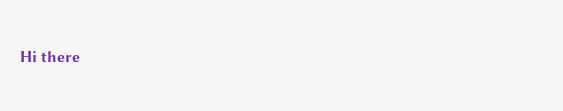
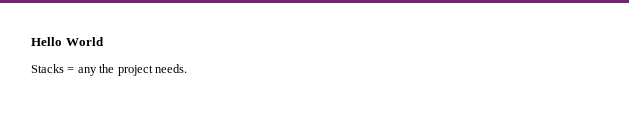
[20,51,81,62] Hi there -> [31,37,104,46] [31,64,187,76] Hello World // Stacks = any the project needs.

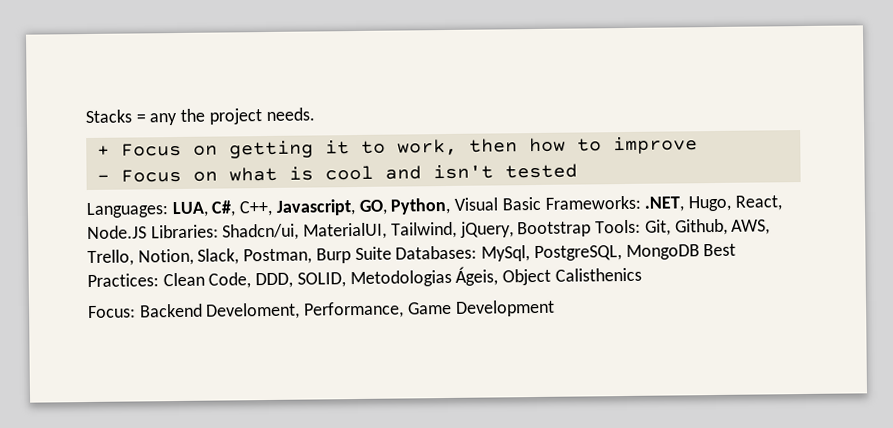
[31,37,104,46] Hello World // -> (85, 116) none
(187, 68) none -> [96,136,698,159] [96,163,578,183] [86,195,782,219] [87,218,771,241] [87,243,737,267] [87,266,642,289] [88,299,555,320] // + Focus on getting it to work, then how to improve // - Focus on what is cool and isn't tested // Languages: LUA, C#, C++, Javascript, GO, Python, Visual Basic Frameworks: .NET, Hugo, React, Node.JS Libraries: Shadcn/ui, MaterialUI, Tailwind, jQuery, Bootstrap Tools: Git, Github, AWS, Trello, Notion, Slack, Postman, Burp Suite Databases: MySql, PostgreSQL, MongoDB Best Practices: Clean Code, DDD, SOLID, Metodologias Ágeis, Object Calisthenics // Focus: Backend Develoment, Performance, Game Development

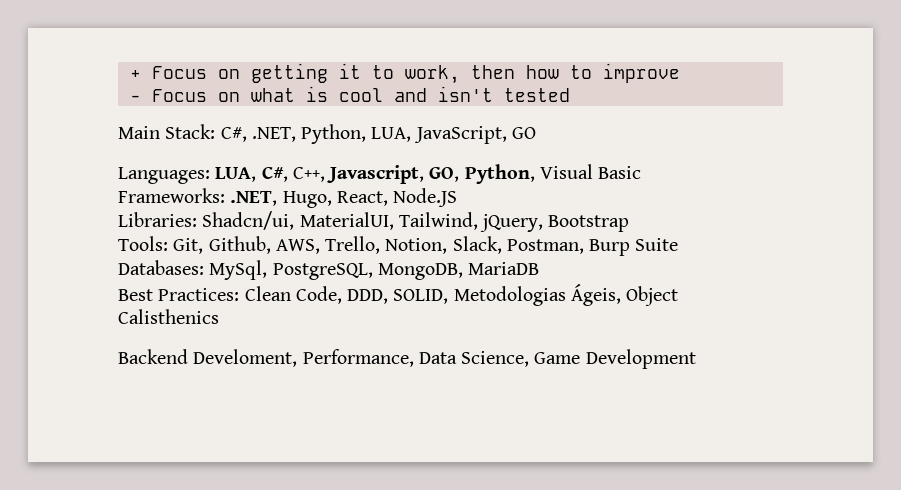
[85,107,315,126] Stacks = any the project needs. // -> (129, 74) none
(578, 171) none -> [118,124,536,144] // Main Stack: C#, .NET, Python, LUA, JavaScript, GO
(541, 203) none -> (642, 172) //
(147, 232) none -> (458, 197) //
(592, 229) none -> (630, 223) //
(392, 253) none -> (679, 244) //
[625,244,700,261] MongoDB -> [377,262,540,280] MongoDB, MariaDB //
[88,305,136,319] Focus: -> (219, 316) none
(405, 310) none -> [418,351,530,367] Data Science,

